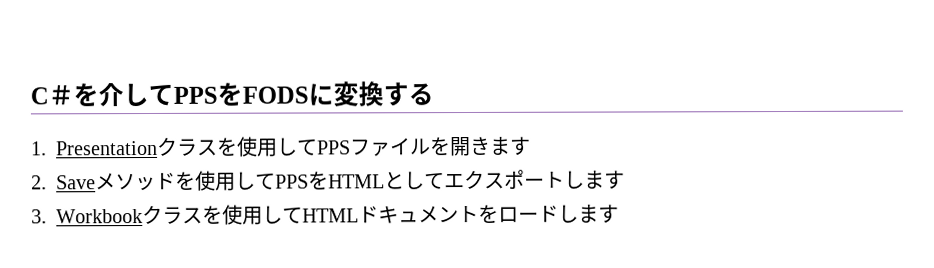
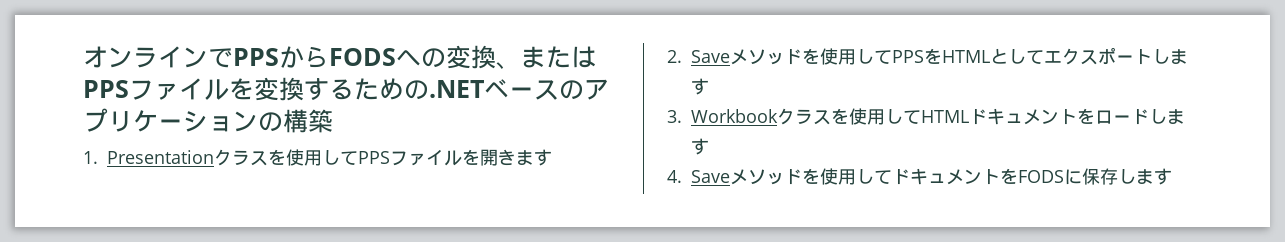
[30,81,434,107] C＃を介してPPSをFODSに変換する -> [83,45,596,69] [83,77,609,101] [83,108,333,133] オンラインでPPSからFODSへの変換、またはPPSファイルを変換するための.NETベースのアプリケーションの構築
(619, 214) none -> [667,168,1172,185] // 4. Saveメソッドを使用してドキュメントをFODSに保存します

